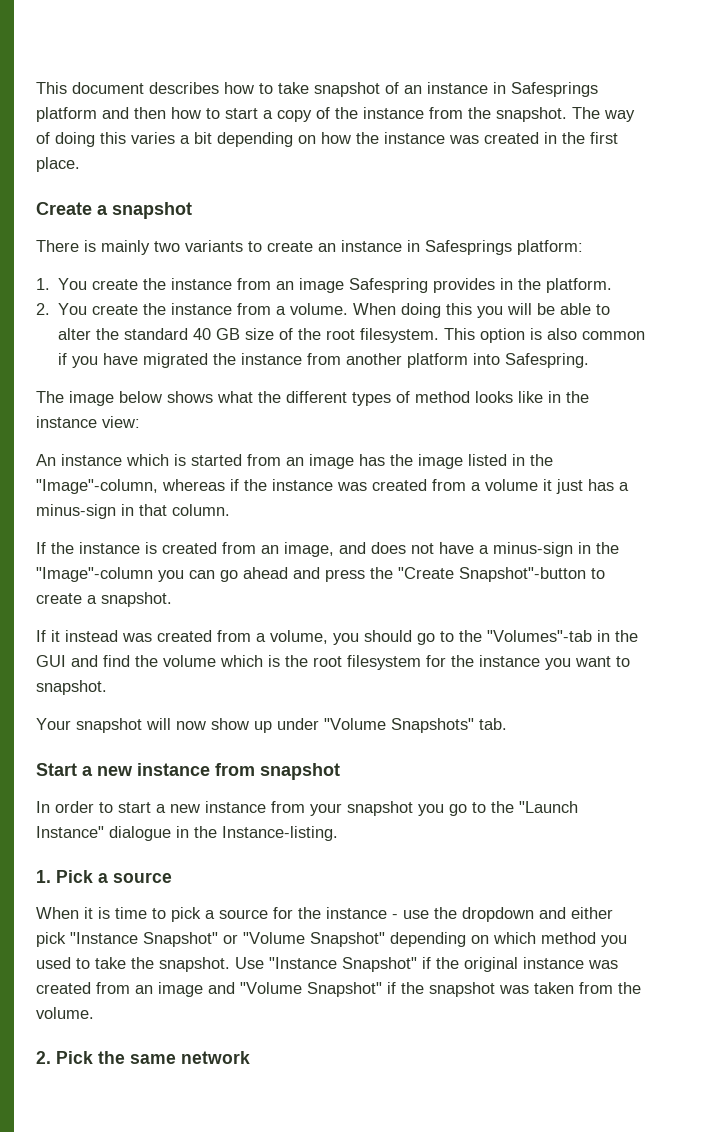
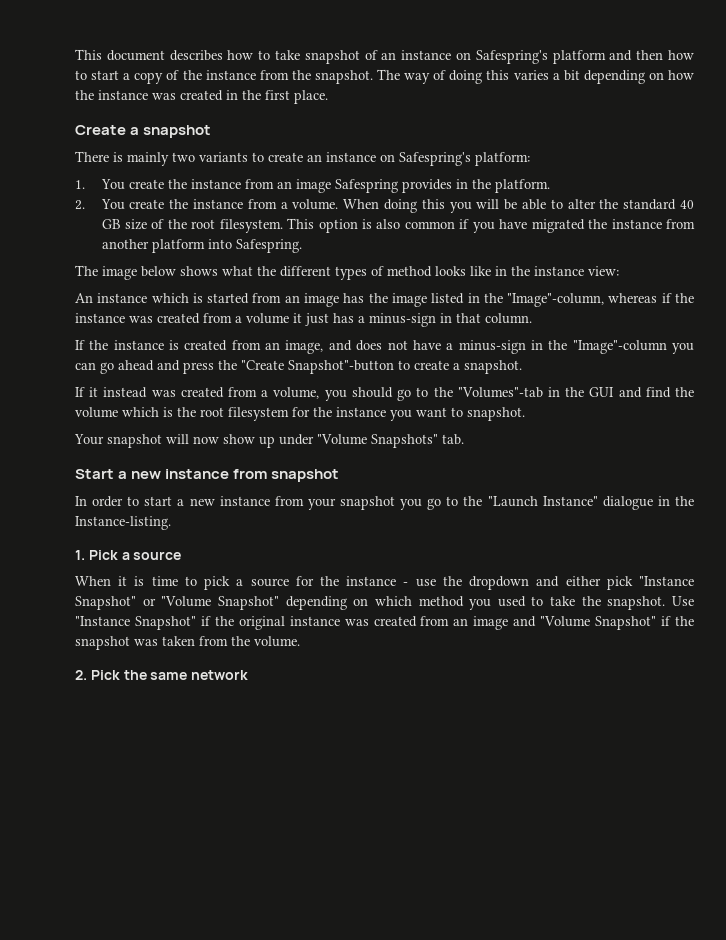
[493,82,598,97] in Safesprings -> [456,50,548,64] on Safespring's
[407,240,512,255] in Safesprings -> [380,152,471,166] on Safespring's

